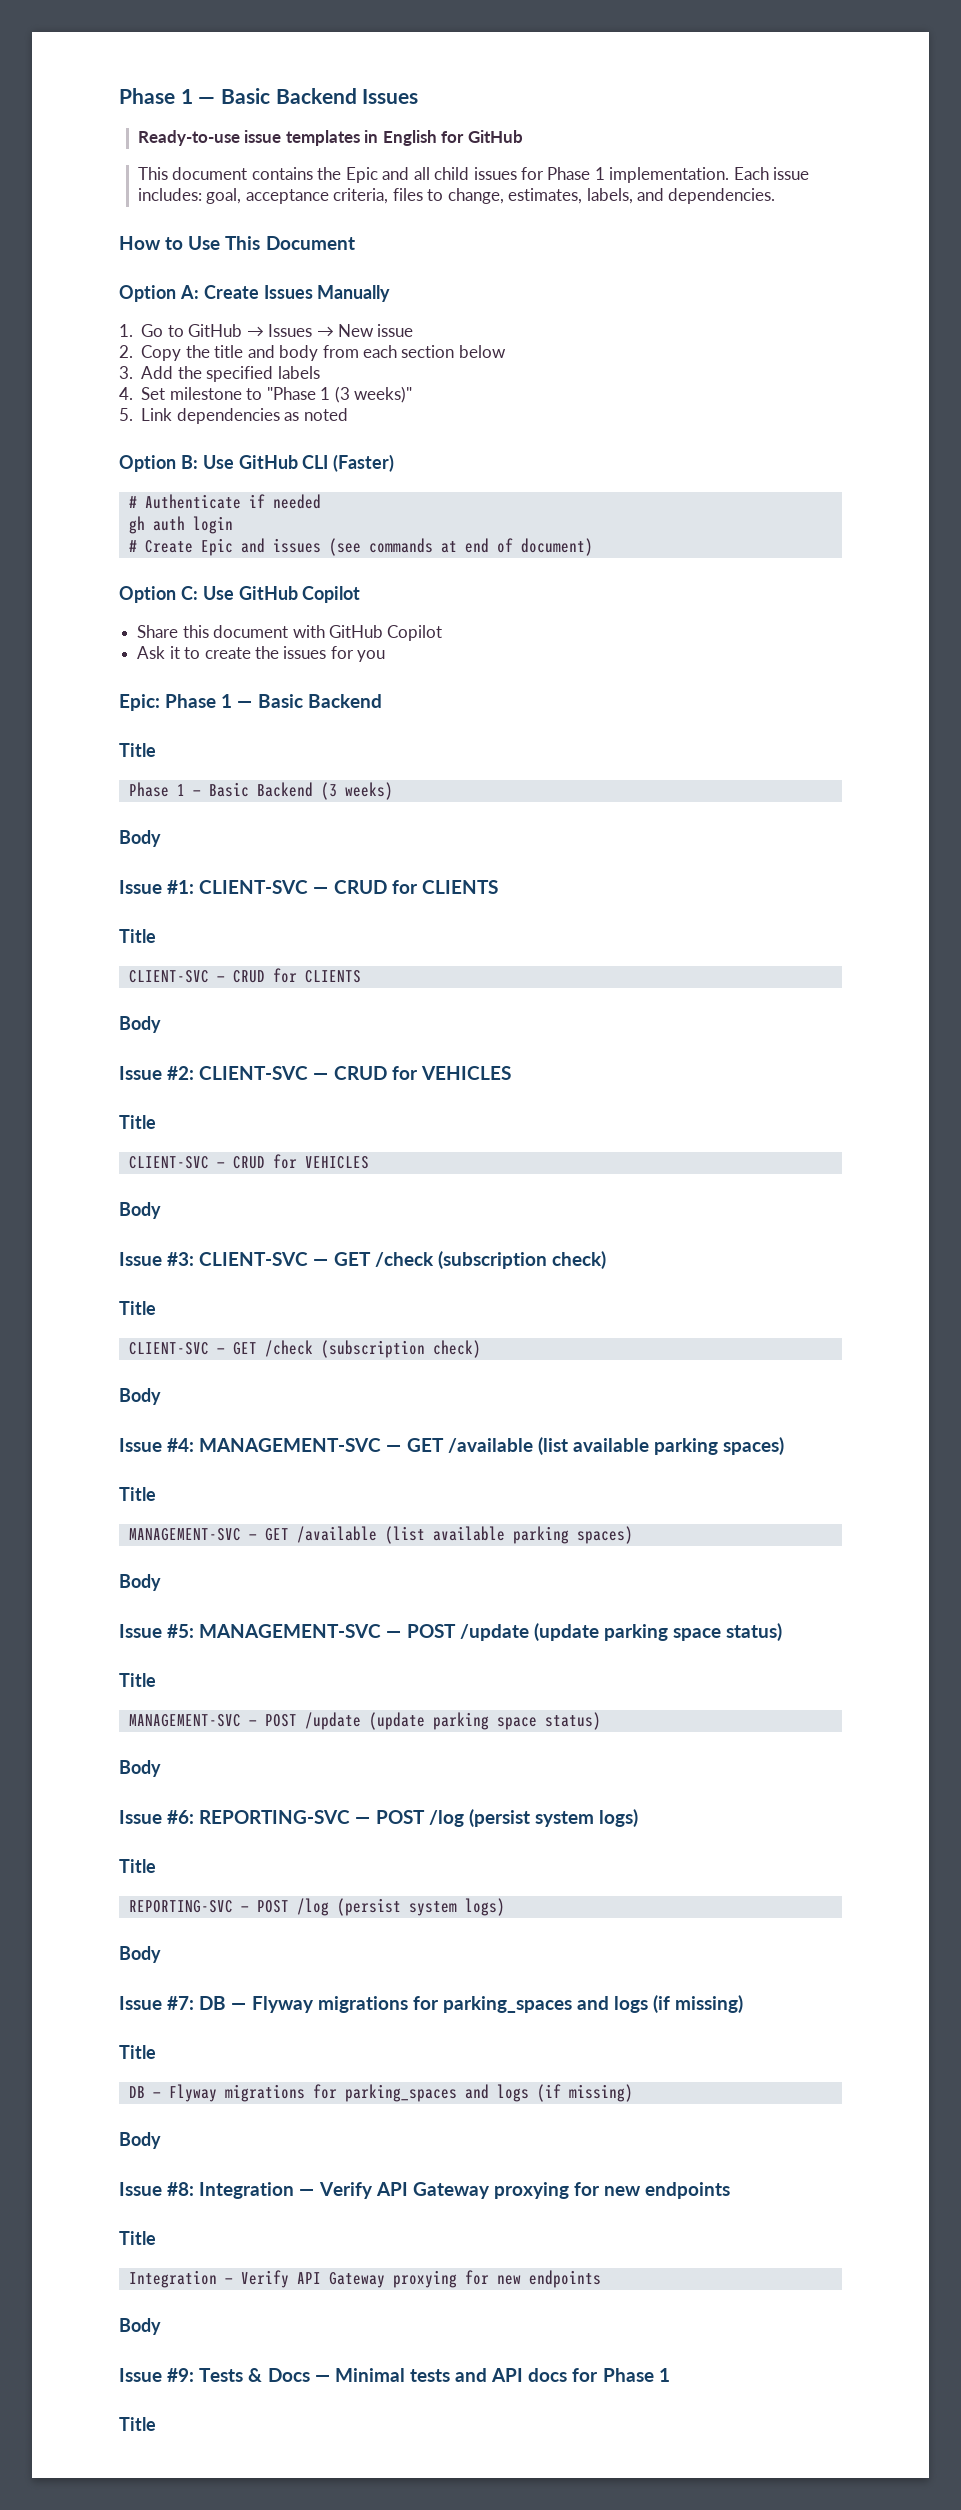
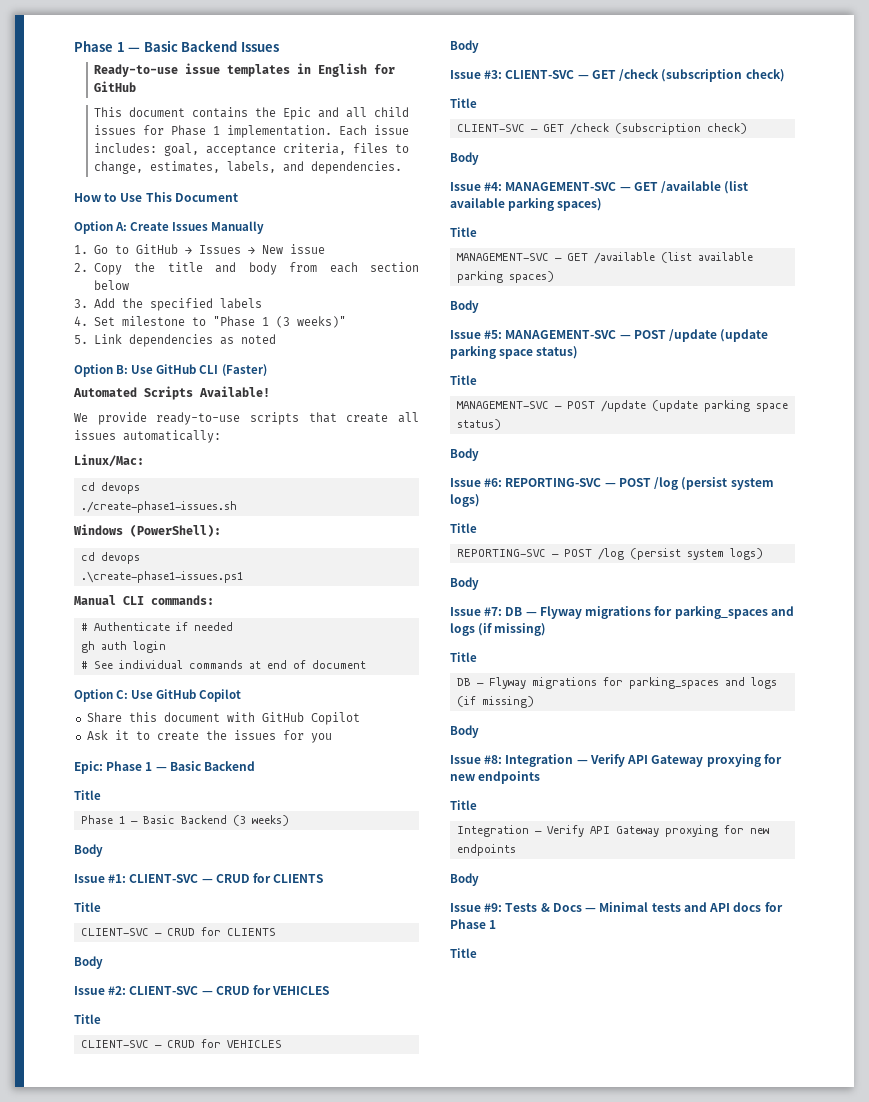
(395, 463) none -> [73,386,270,400] [74,412,419,425] [74,430,221,443] [74,454,144,467] [80,482,140,494] [80,501,237,513] [73,524,221,537] [80,552,140,564] [80,571,243,583] [74,595,214,605] // Automated Scripts Available! // We provide ready-to-use scripts that create all issues automatically: // Linux/Mac: // cd devops // ./create-phase1-issues.sh // Windows (PowerShell): // cd devops // .\create-phase1-issues.ps1 // Manual CLI commands:
[144,538,361,556] Create Epic and issues (see -> [93,660,183,669] See individual
[520,538,593,556] document) -> [311,660,366,669] document

